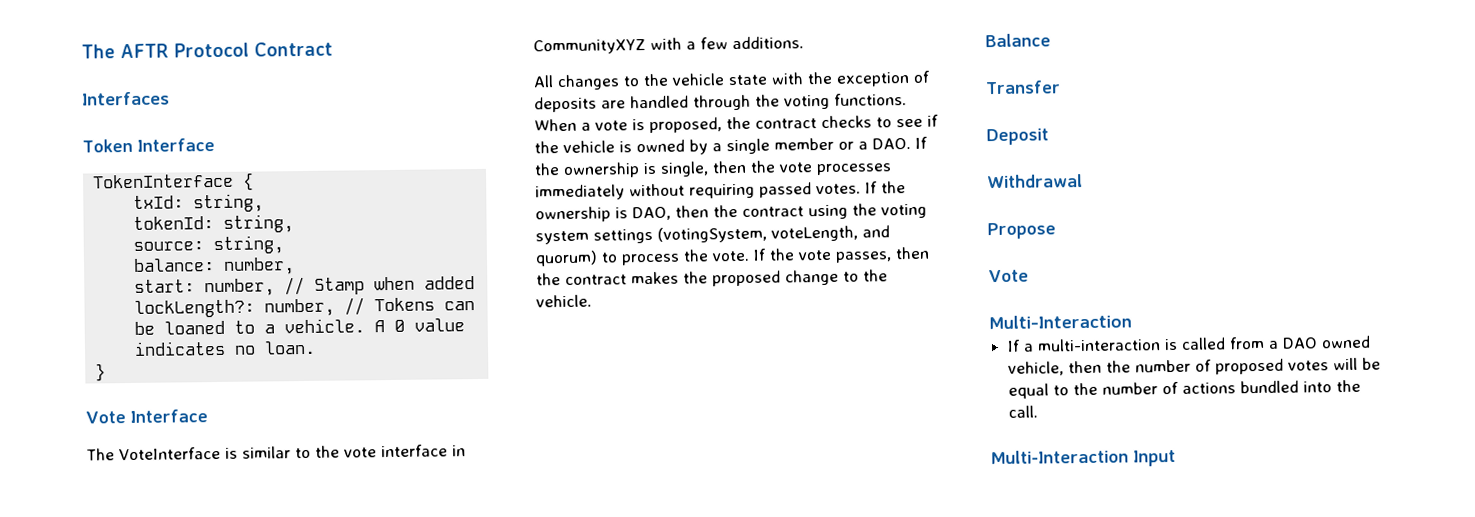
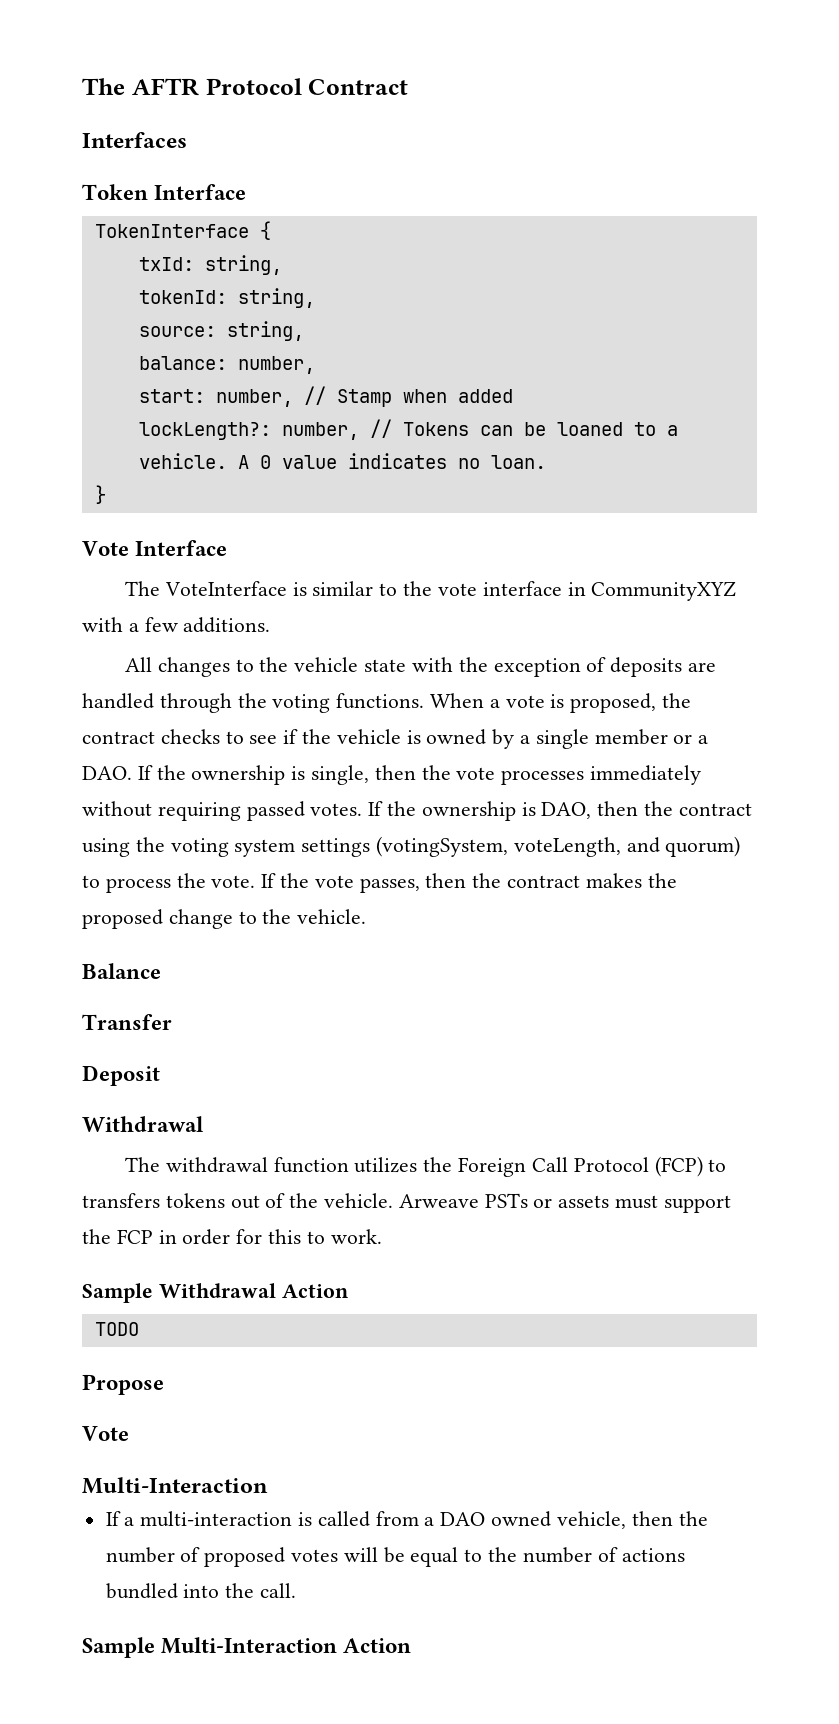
(1083, 181) none -> [125,1156,727,1177] [82,1193,731,1213] [82,1229,382,1245] [82,1283,349,1303] [94,1322,139,1336] // The withdrawal function utilizes the Foreign Call Protocol (FCP) to transfers tokens out of the vehicle. Arweave PSTs or assets must support the FCP in order for this to work. // Sample Withdrawal Action // TODO
[990,449,1176,467] Multi-Interaction Input -> [82,1637,412,1658] Sample Multi-Interaction Action

